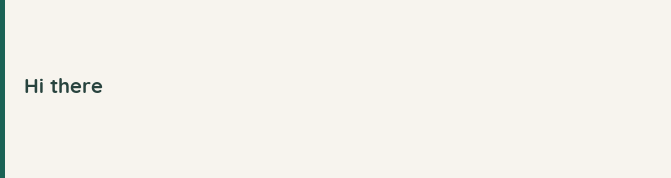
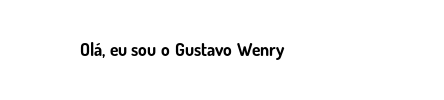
[24,78,103,93] Hi there -> [80,42,285,60] Olá, eu sou o Gustavo Wenry

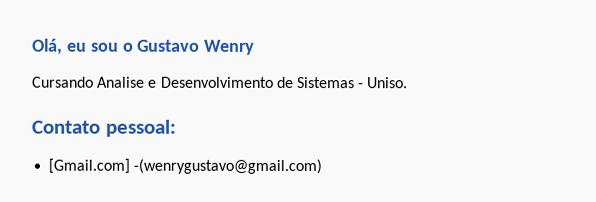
(285, 51) none -> [32,76,409,89] [31,119,176,137] [48,158,323,175] // Cursando Analise e Desenvolvimento de Sistemas - Uniso. // Contato pessoal: // [Gmail.com] -(wenrygustavo@gmail.com)

